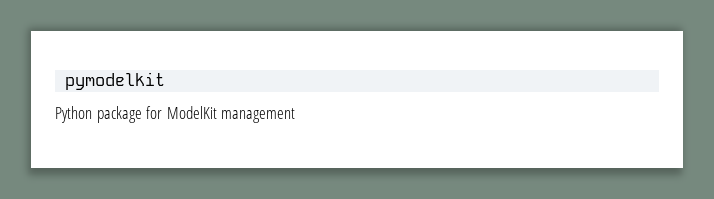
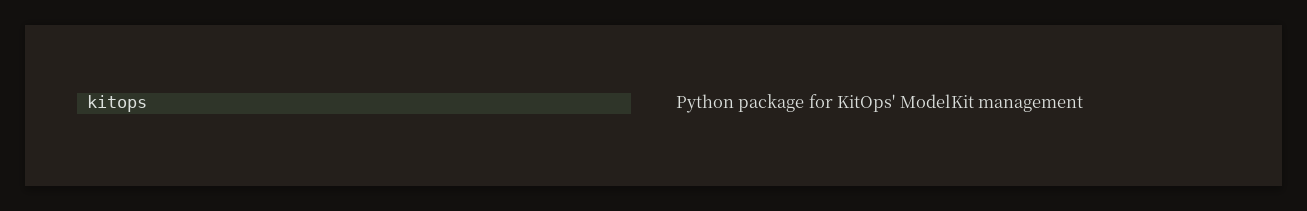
[65,72,166,90] pymodelkit -> [86,95,147,112] kitops
(163, 112) none -> [837,94,896,112] KitOps'

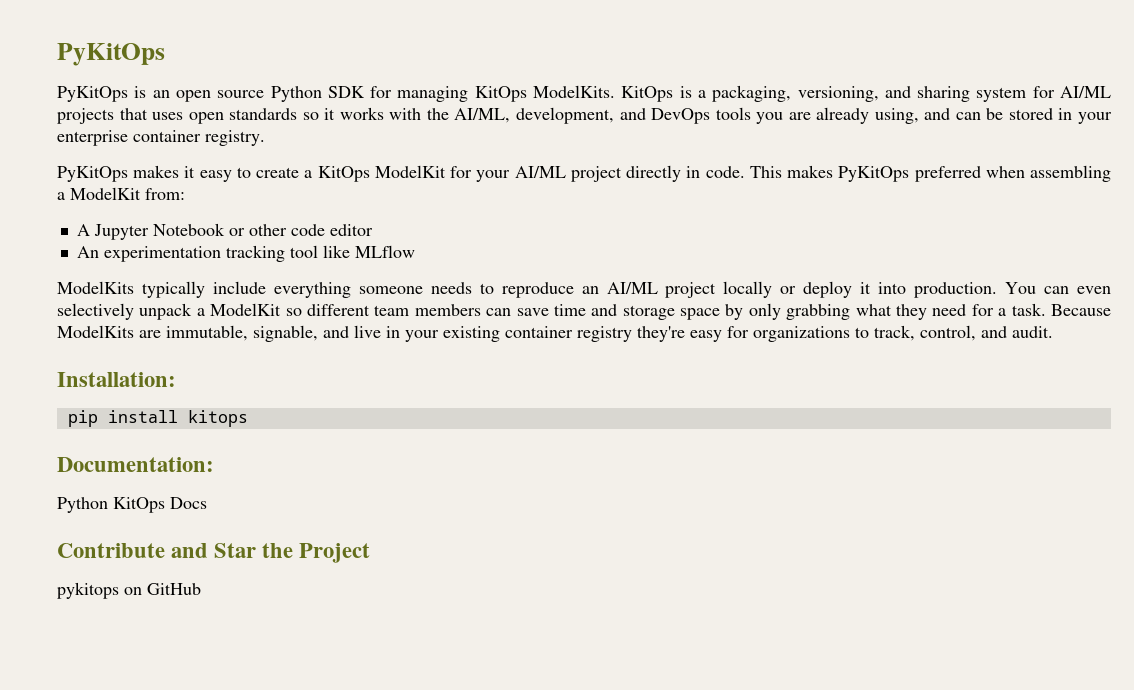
(86, 103) none -> [57,43,165,66] [57,85,1111,102] [57,107,1112,124] [57,130,265,146] [57,165,1111,182] [57,187,185,200] [76,223,373,240] [76,245,415,262] [57,281,1111,298] [57,303,1112,320] [57,325,1053,342] [57,372,176,387] [67,410,178,427] PyKitOps // PyKitOps is an open source Python SDK for managing KitOps ModelKits. KitOps is a packaging, versioning, and sharing system for AI/ML projects that uses open standards so it works with the AI/ML, development, and DevOps tools you are already using, and can be stored in your enterprise container registry. // PyKitOps makes it easy to create a KitOps ModelKit for your AI/ML project directly in code. This makes PyKitOps preferred when assembling a ModelKit from: // A Jupyter Notebook or other code editor // An experimentation tracking tool like MLflow // ModelKits typically include everything someone needs to reproduce an AI/ML project locally or deploy it into production. You can even selectively unpack a ModelKit so different team members can save time and storage space by only grabbing what they need for a task. Because ModelKits are immutable, signable, and live in your existing container registry they're easy for organizations to track, control, and audit. // Installation: // pip install
[676,94,1084,113] // Python package for KitOps' ModelKit management -> [57,457,214,472] [57,497,207,513] [57,543,371,563] [57,582,201,599] // Documentation: // Python KitOps Docs // Contribute and Star the Project // pykitops on GitHub

